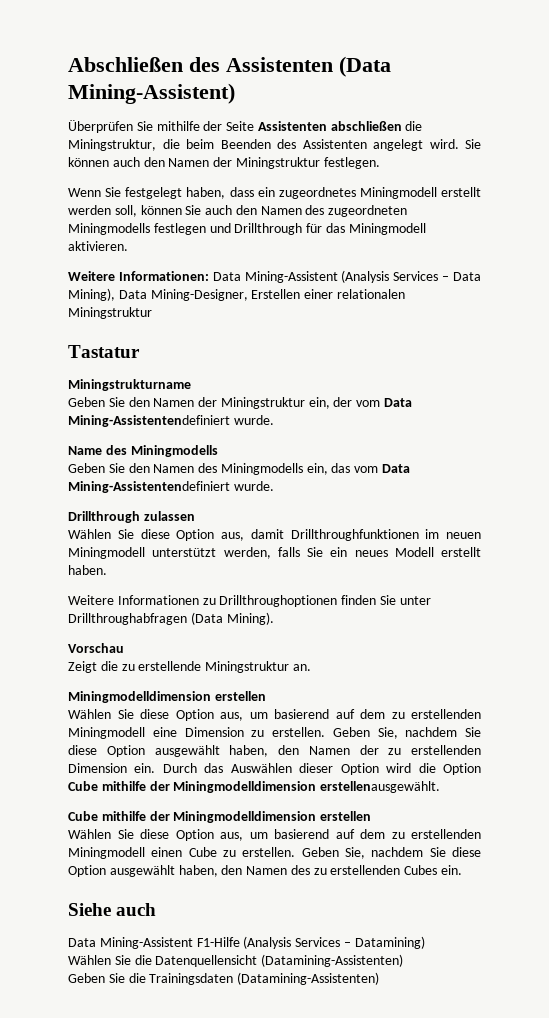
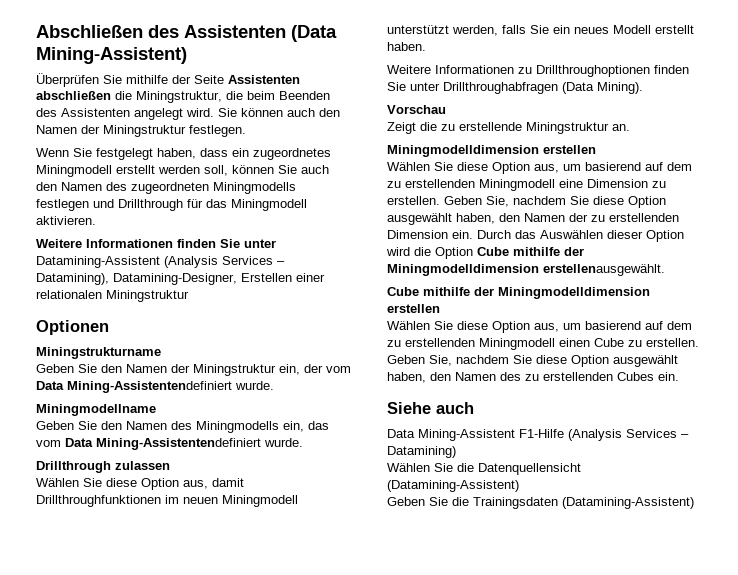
[118,270,481,283] [68,288,248,301] Informationen: Data Mining-Assistent (Analysis Services – Data Mining), Data Mining-Designer, -> [86,239,276,248] [36,256,285,268] [36,273,237,285] Informationen finden Sie unter Datamining-Assistent (Analysis Services – Datamining), Datamining-Designer,
[68,345,140,358] Tastatur -> [36,320,109,335] Optionen
[68,445,218,457] Name des Miningmodells -> [36,404,156,416] Miningmodellname
[261,954,404,967] (Datamining-Assistenten) -> [387,480,519,492] (Datamining-Assistent)
[237,972,380,985] (Datamining-Assistenten) -> [562,497,694,509] (Datamining-Assistent)

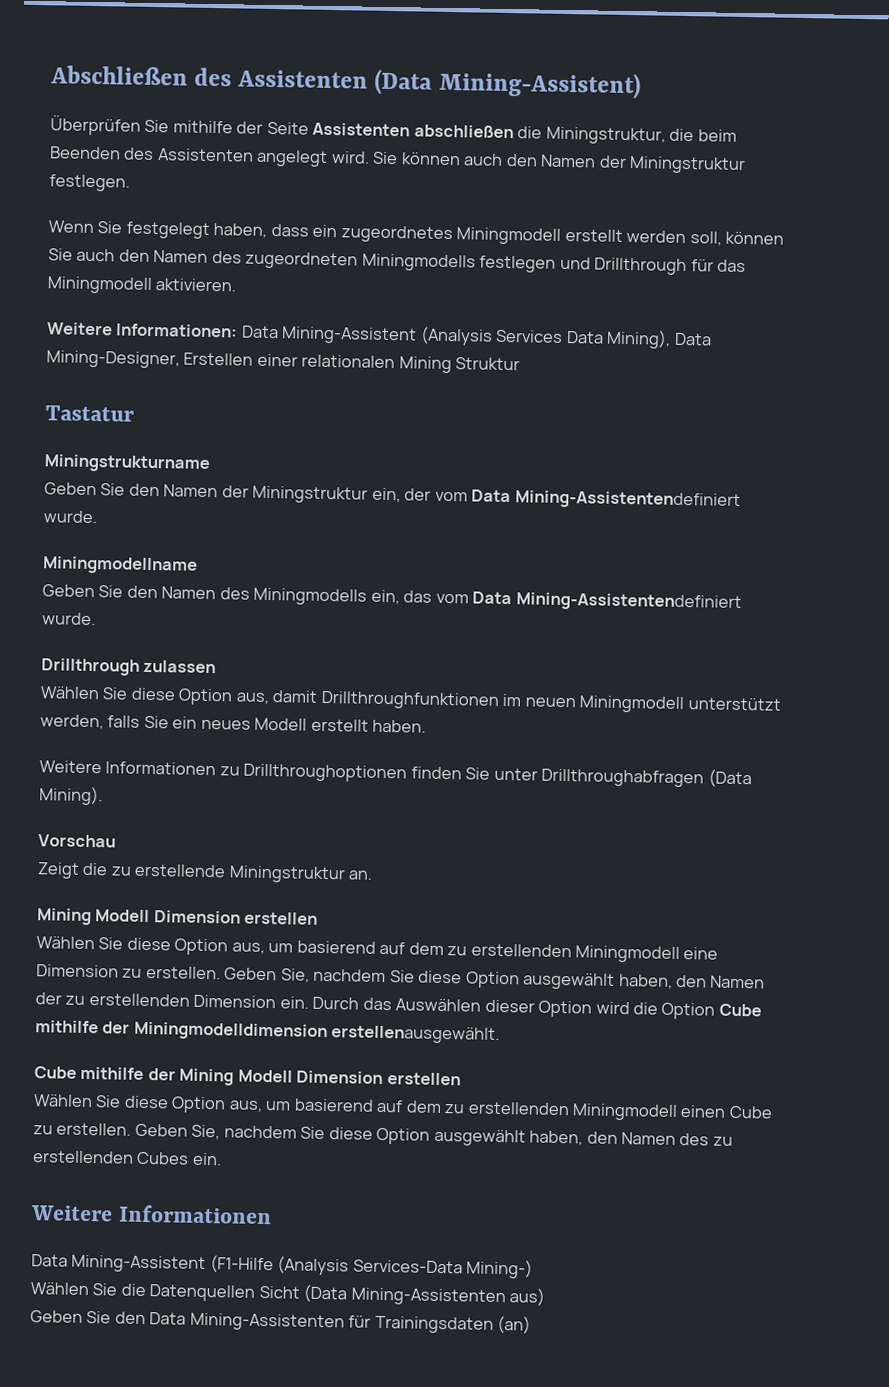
[86,239,276,248] [36,256,285,268] [36,273,325,285] [36,290,189,302] [36,320,109,335] Informationen finden Sie unter Datamining-Assistent (Analysis Services – Datamining), Datamining-Designer, Erstellen einer relationalen Miningstruktur // Optionen -> [116,323,712,349] [46,350,521,374] [45,405,134,422] Informationen: Data Mining-Assistent (Analysis Services Data Mining), Data Mining-Designer, Erstellen einer relationalen Mining Struktur // Tastatur
[387,145,539,157] Miningmodelldimension -> [37,908,241,926] Mining Modell Dimension
[498,287,650,299] Miningmodelldimension -> [179,1068,384,1086] Mining Modell Dimension
[387,402,474,414] [387,429,689,441] [387,446,456,458] [387,463,581,475] [387,480,519,492] [387,497,694,509] Siehe auch // Data Mining-Assistent F1-Hilfe (Analysis Services – Datamining) // Wählen Sie die Datenquellensicht (Datamining-Assistent) // Geben Sie die Trainingsdaten (Datamining-Assistent) -> [31,1204,272,1225] [31,1254,534,1279] [30,1282,546,1307] [30,1310,532,1334] Weitere Informationen // Data Mining-Assistent (F1-Hilfe (Analysis Services-Data Mining-) // Wählen Sie die Datenquellen Sicht (Data Mining-Assistenten aus) // Geben Sie den Data Mining-Assistenten für Trainingsdaten (an)

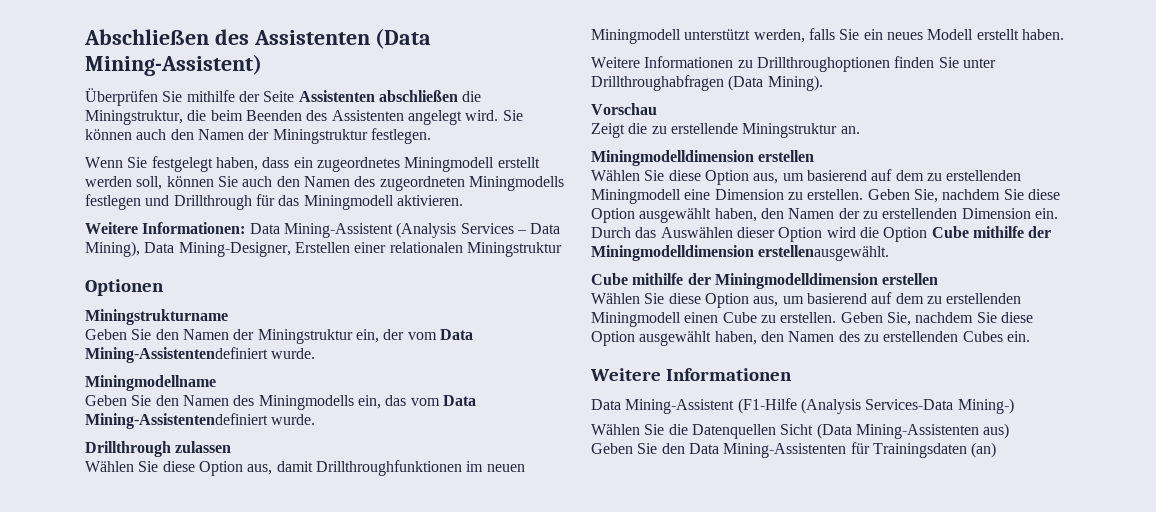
(564, 336) none -> [516,230,527,234] –
[398,356,521,374] [45,405,134,422] Mining Struktur // Tastatur -> [466,242,562,257] [85,279,164,296] Miningstruktur // Optionen
[37,908,241,926] Mining Modell Dimension -> [591,150,754,166] Miningmodelldimension
[179,1068,384,1086] Mining Modell Dimension -> [714,273,878,289] Miningmodelldimension

